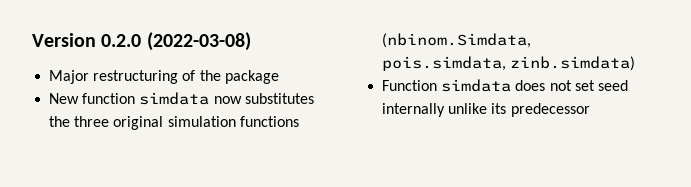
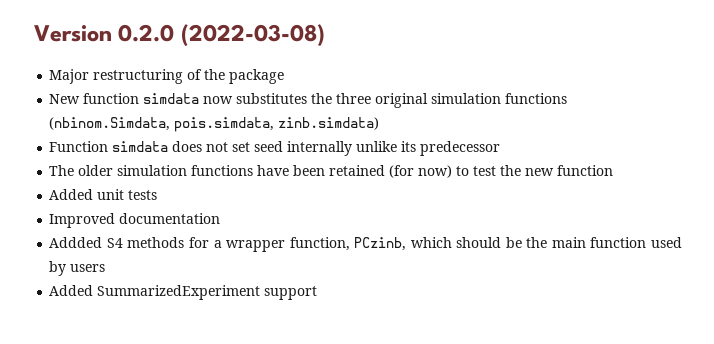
(590, 110) none -> [49,165,614,178] [49,189,158,200] [49,213,221,228] [49,237,683,252] [49,261,106,276] [49,285,318,300] // The older simulation functions have been retained (for now) to test the new function // Added unit tests // Improved documentation // Addded S4 methods for a wrapper function, PCzinb, which should be the main function used by users // Added SummarizedExperiment support

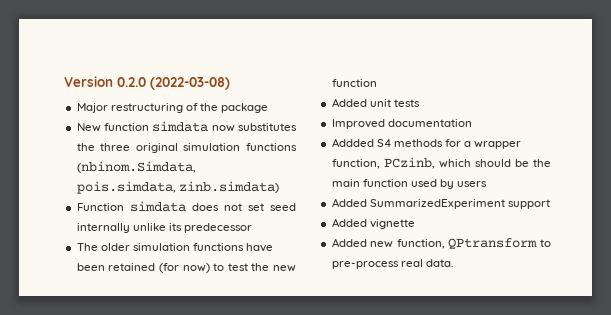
(318, 293) none -> [331,218,415,229] [331,238,551,249] [331,259,454,269] // Added vignette // Added new function, QPtransform to pre-process real data.

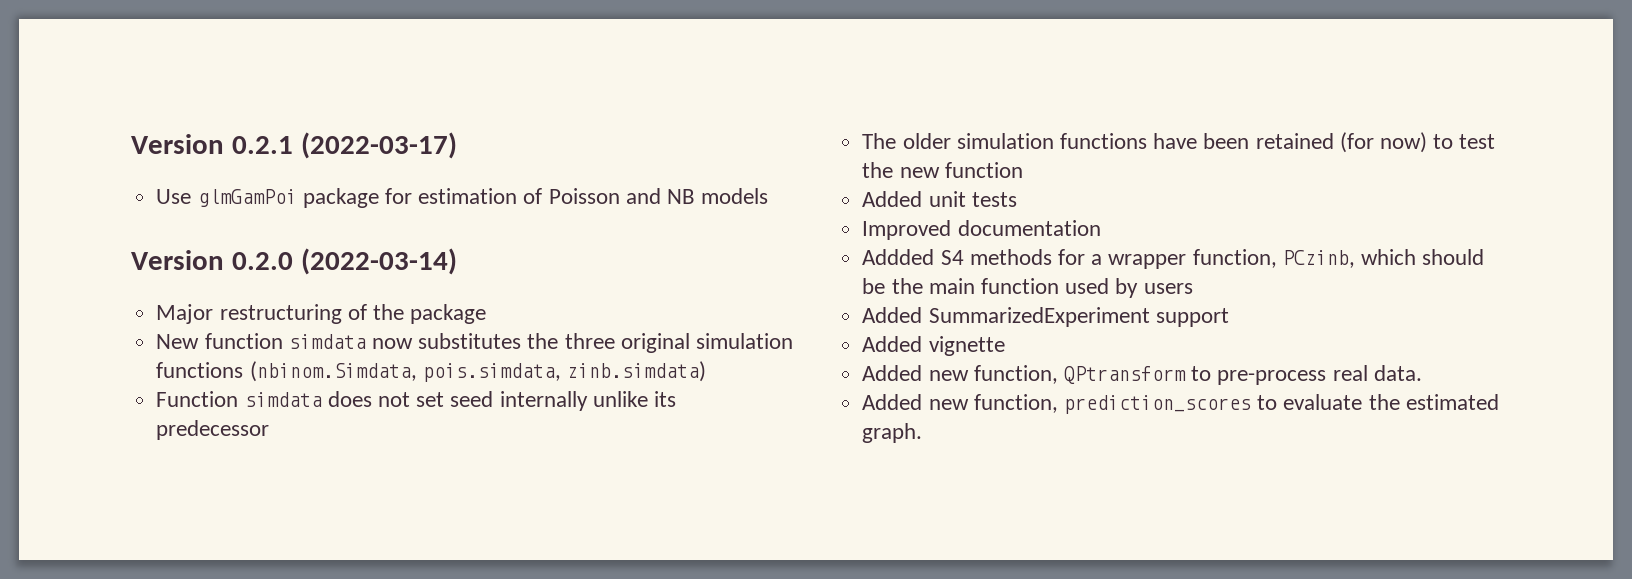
[64,76,230,90] Version 0.2.0 (2022-03-08) -> [131,132,457,159] [156,188,769,208] [131,248,457,275] Version 0.2.1 (2022-03-17) // Use glmGamPoi package for estimation of Poisson and NB models // Version 0.2.0 (2022-03-14)
(454, 263) none -> [862,394,1499,414] [862,423,923,443] // Added new function, prediction_scores to evaluate the estimated graph.

